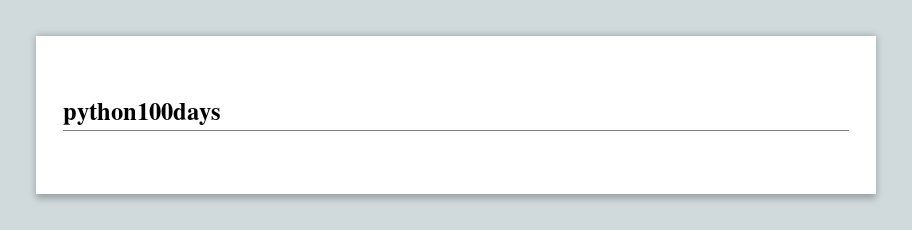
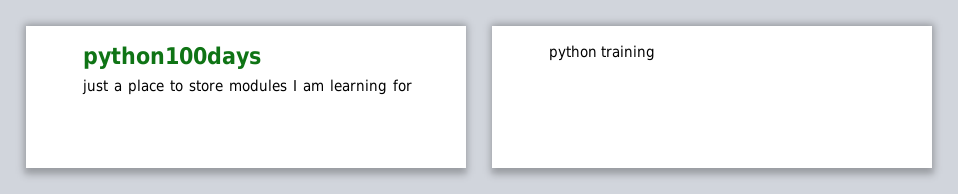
(221, 114) none -> [82,79,412,95] [549,45,655,61] // just a place to store modules I am learning for python training

